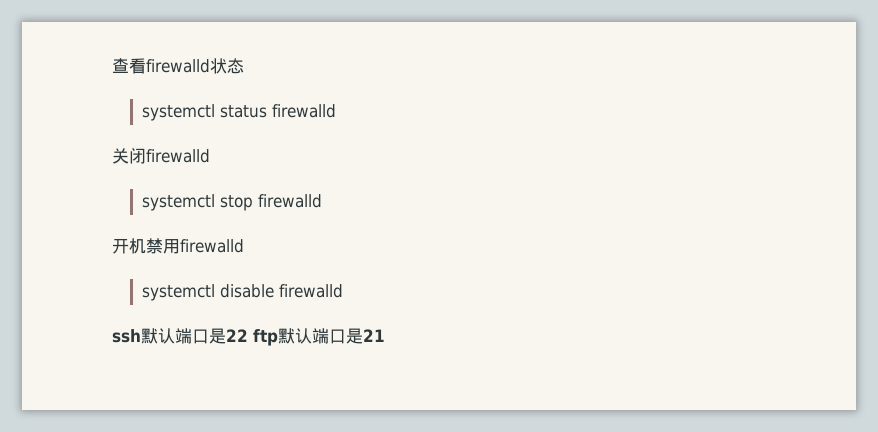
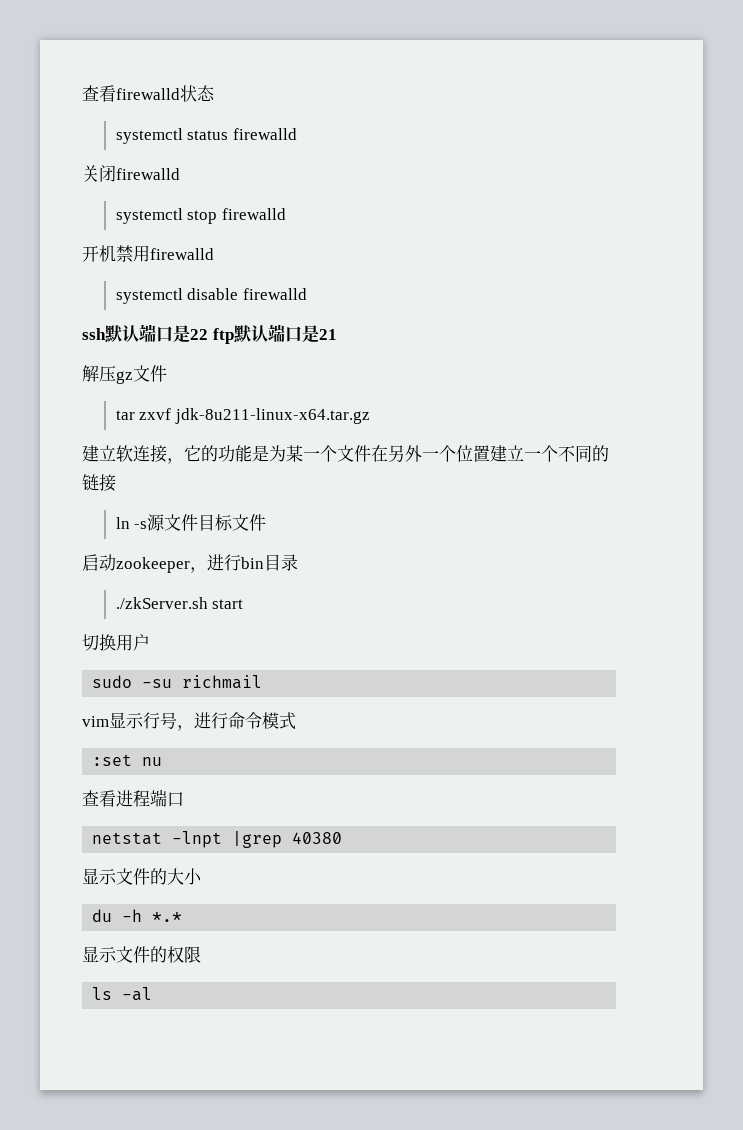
(385, 335) none -> [82,365,167,384] [115,408,370,424] [82,445,609,464] [82,474,116,492] [115,514,267,531] [82,554,298,573] [115,597,244,609] [82,634,150,651] [92,675,263,689] [82,712,296,731] [92,754,163,766] [82,789,184,807] [92,831,343,848] [82,868,202,885] [92,909,183,922] [82,946,201,963] [92,987,153,1001] // 解压gz文件 // tar zxvf jdk-8u211-linux-x64.tar.gz // 建立软连接，它的功能是为某一个文件在另外一个位置建立一个不同的链接 // ln -s源文件目标文件 // 启动zookeeper，进行bin目录 // ./zkServer.sh start // 切换用户 // sudo -su richmail // vim显示行号，进行命令模式 // :set nu // 查看进程端口 // netstat -lnpt |grep 40380 // 显示文件的大小 // du -h *.* // 显示文件的权限 // ls -al

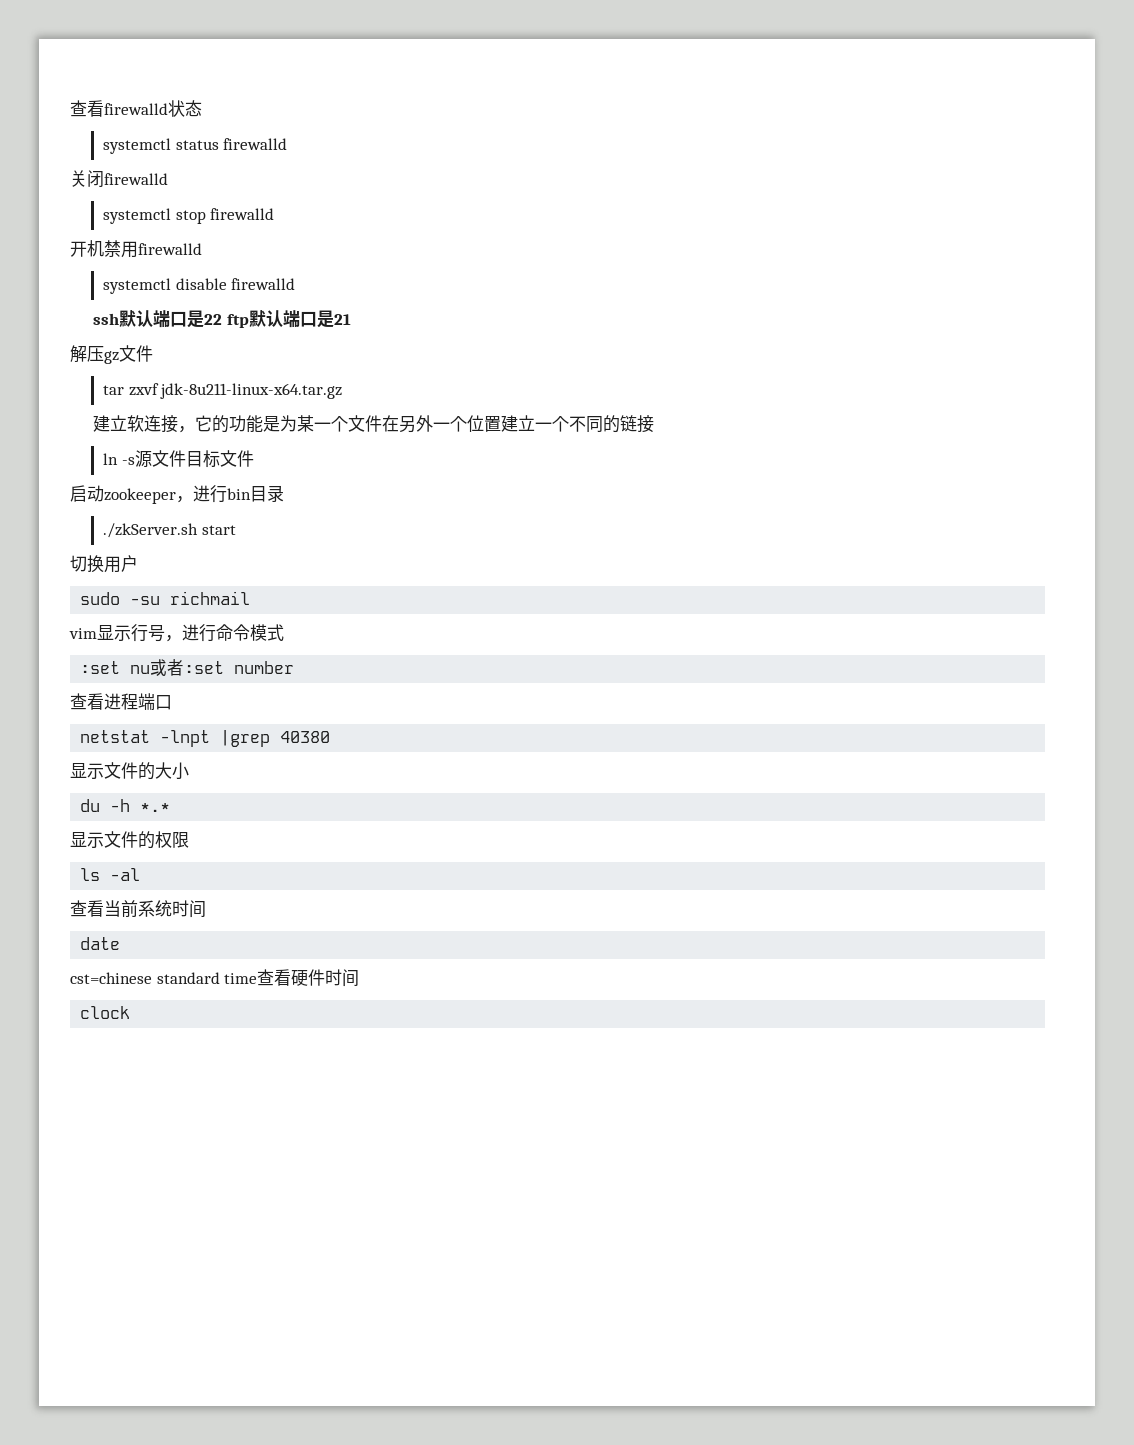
(163, 761) none -> [150,659,295,676] 或者:set number
(153, 994) none -> [70,900,206,918] [80,937,121,950] [70,969,360,987] [80,1006,131,1019] // 查看当前系统时间 // date // cst=chinese standard time查看硬件时间 // clock

